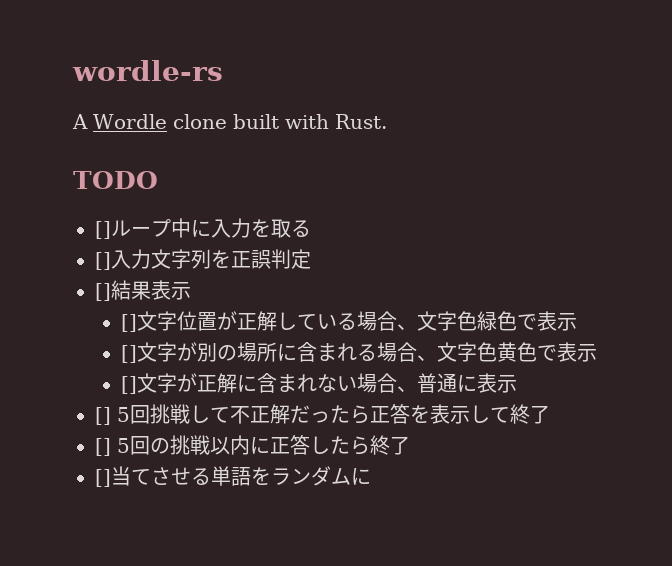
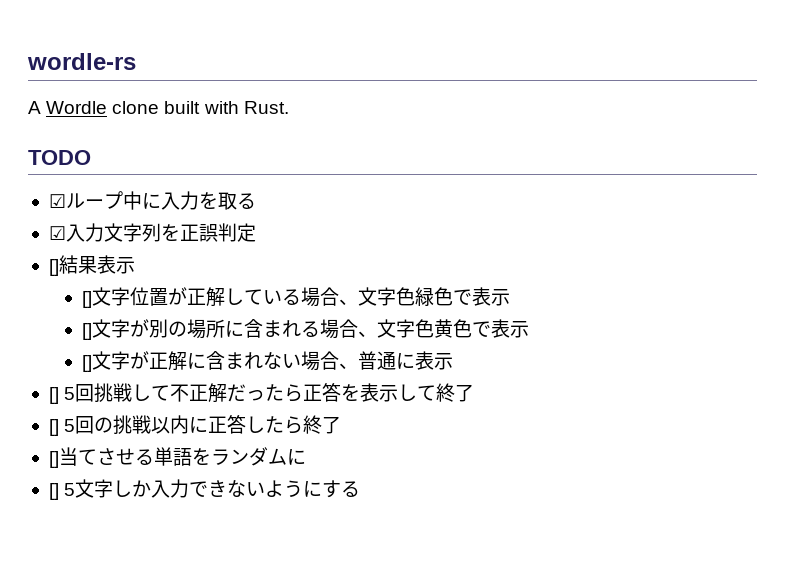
[95,221,111,239] [] -> [48,194,66,208] ☑
[95,252,111,270] [] -> [48,226,66,240] ☑
(371, 476) none -> [48,479,361,500] // [] 5文字しか入力できないようにする

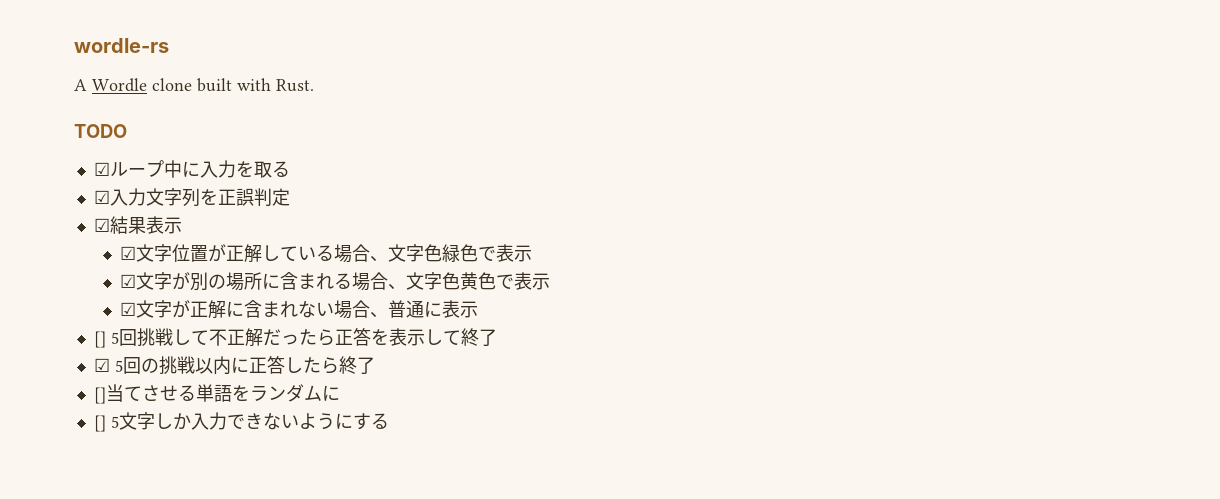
[48,259,59,276] [] -> [93,218,110,232] ☑
[81,291,92,308] [] -> [120,246,137,260] ☑
[81,323,92,340] [] -> [120,274,137,288] ☑
[81,355,92,372] [] -> [120,302,137,316] ☑
[48,419,59,436] [] -> [93,358,110,372] ☑

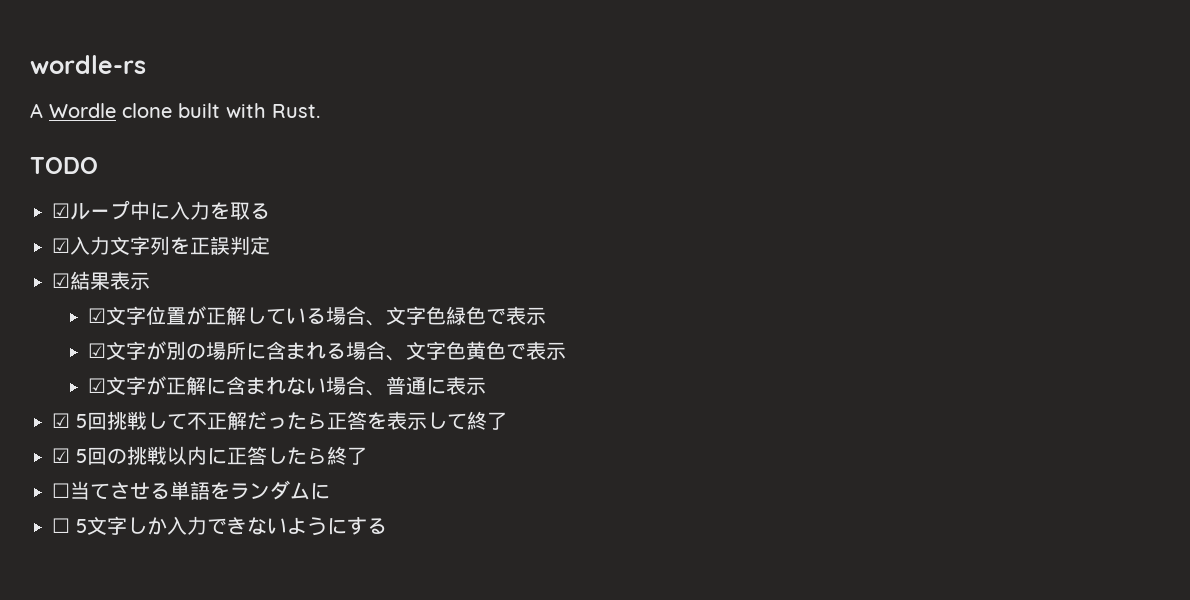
[93,331,106,348] [] -> [52,413,70,428] ☑
[93,387,106,404] [] -> [52,483,70,498] ☐
[93,415,106,432] [] -> [52,518,70,533] ☐

